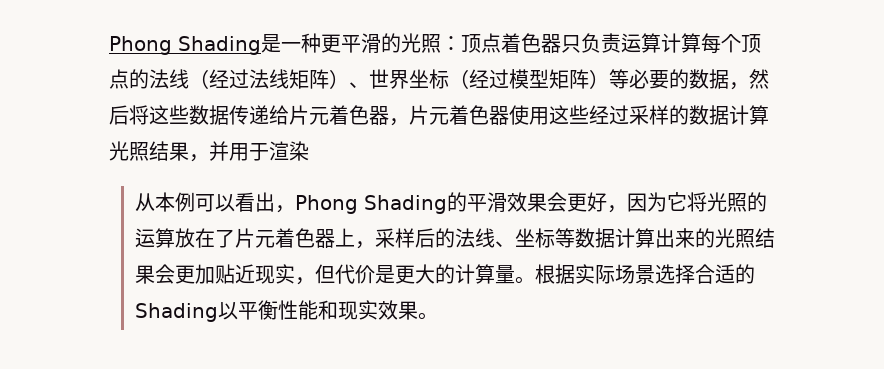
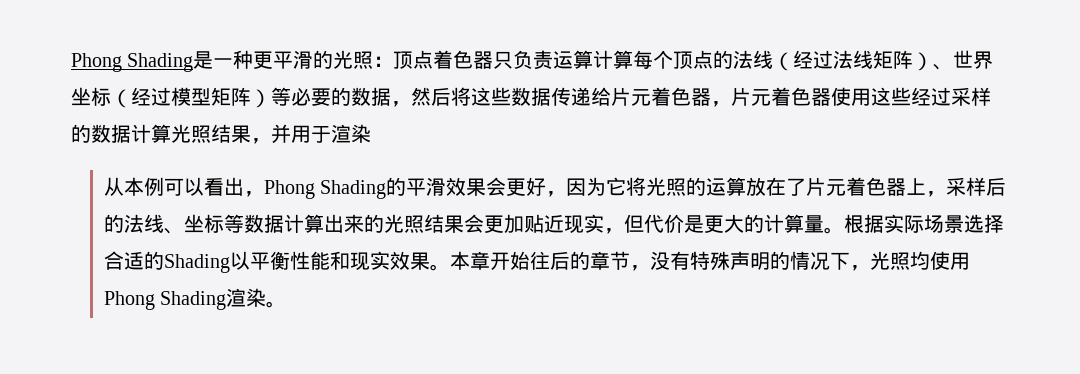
(438, 316) none -> [449,251,970,271] [103,288,287,310] 本章开始往后的章节，没有特殊声明的情况下，光照均使用Phong Shading渲染。

